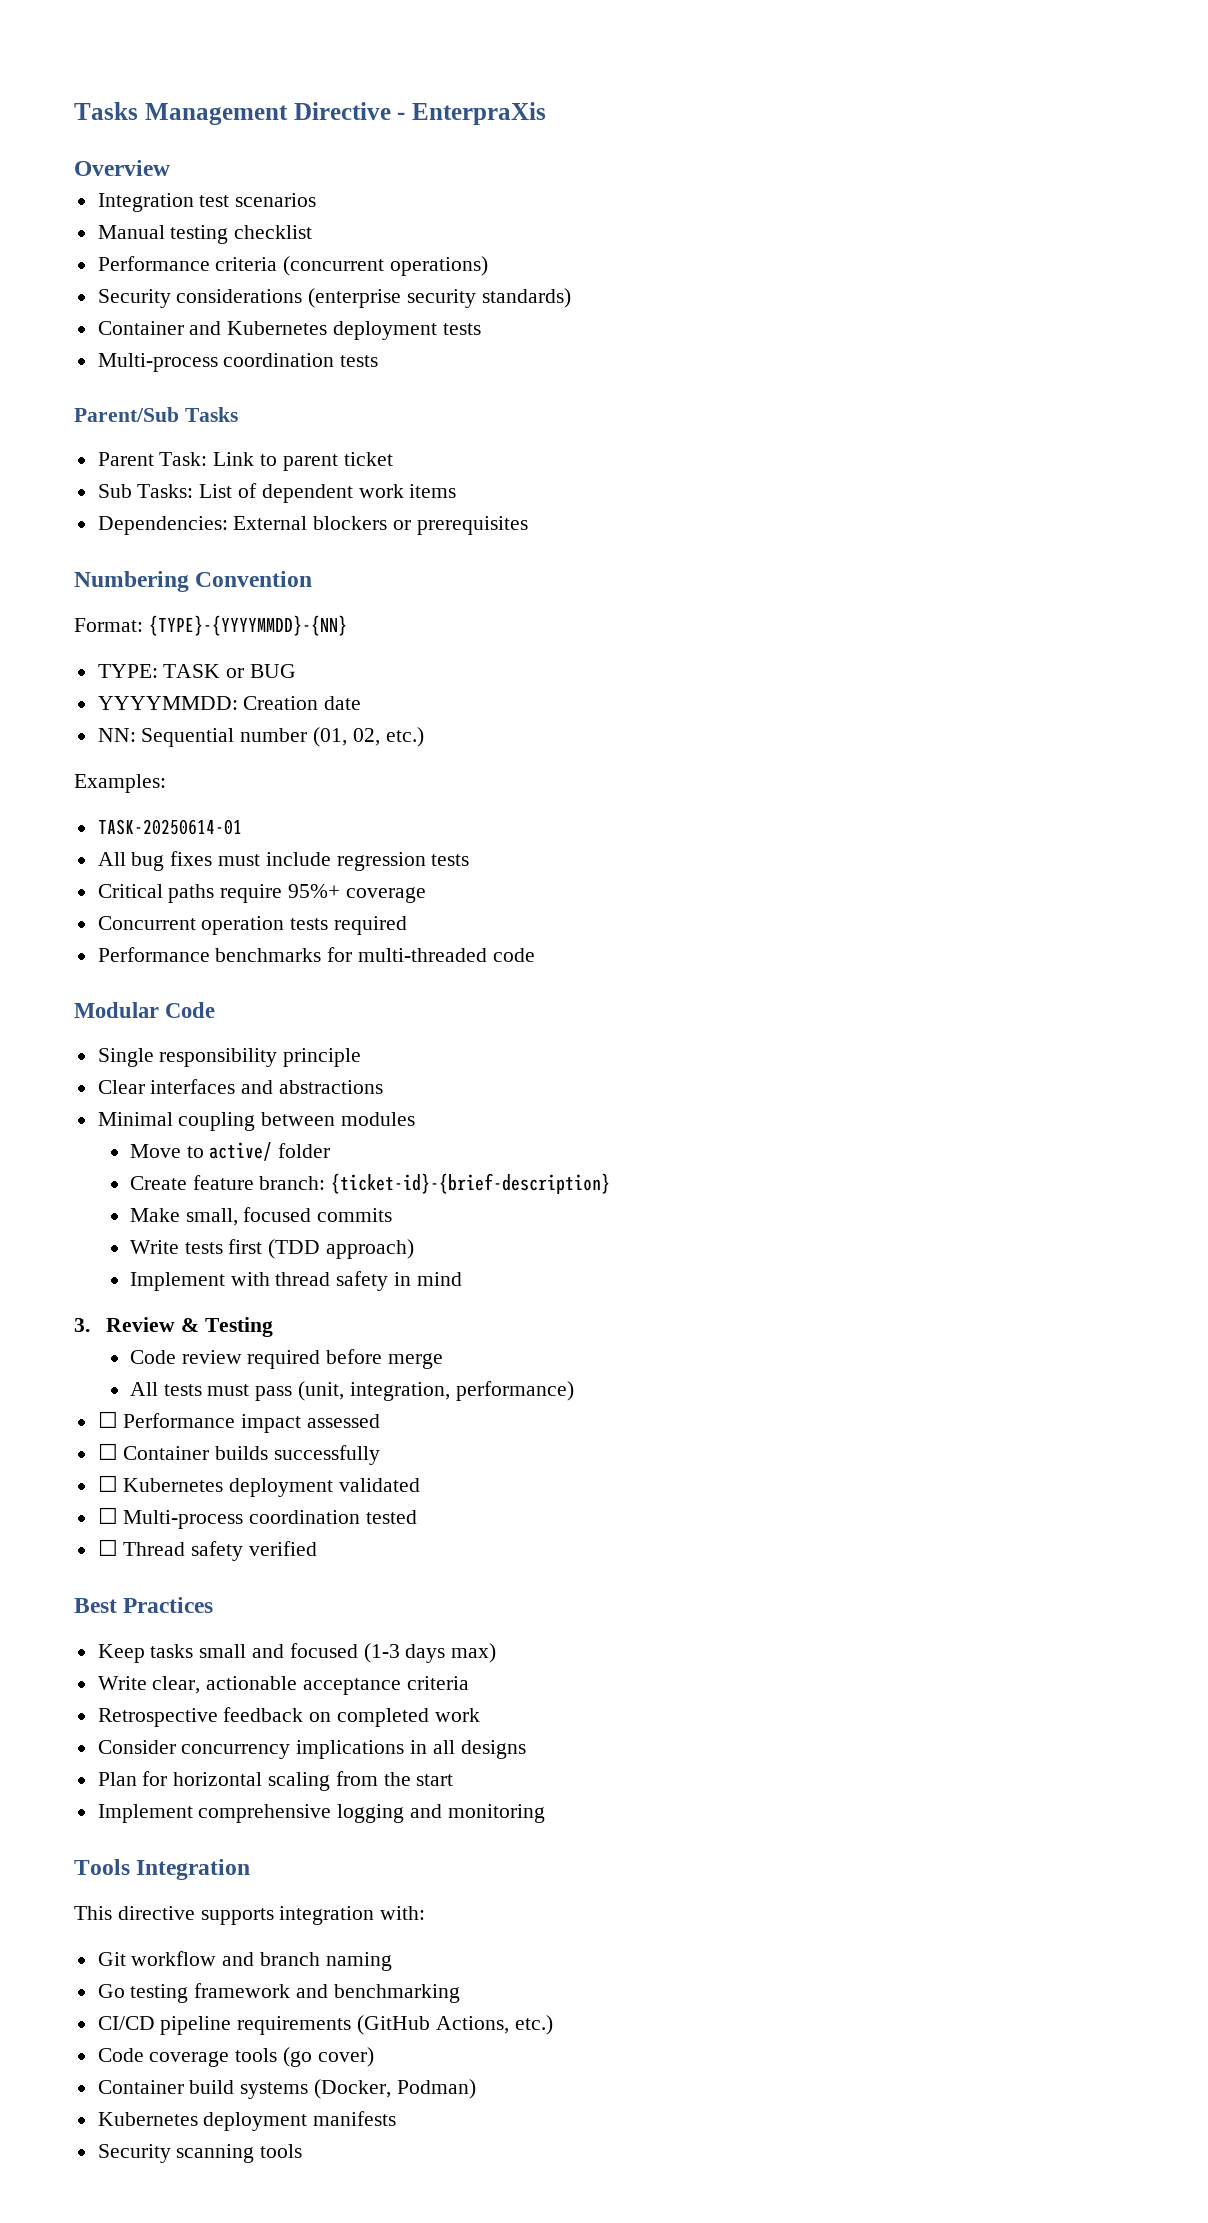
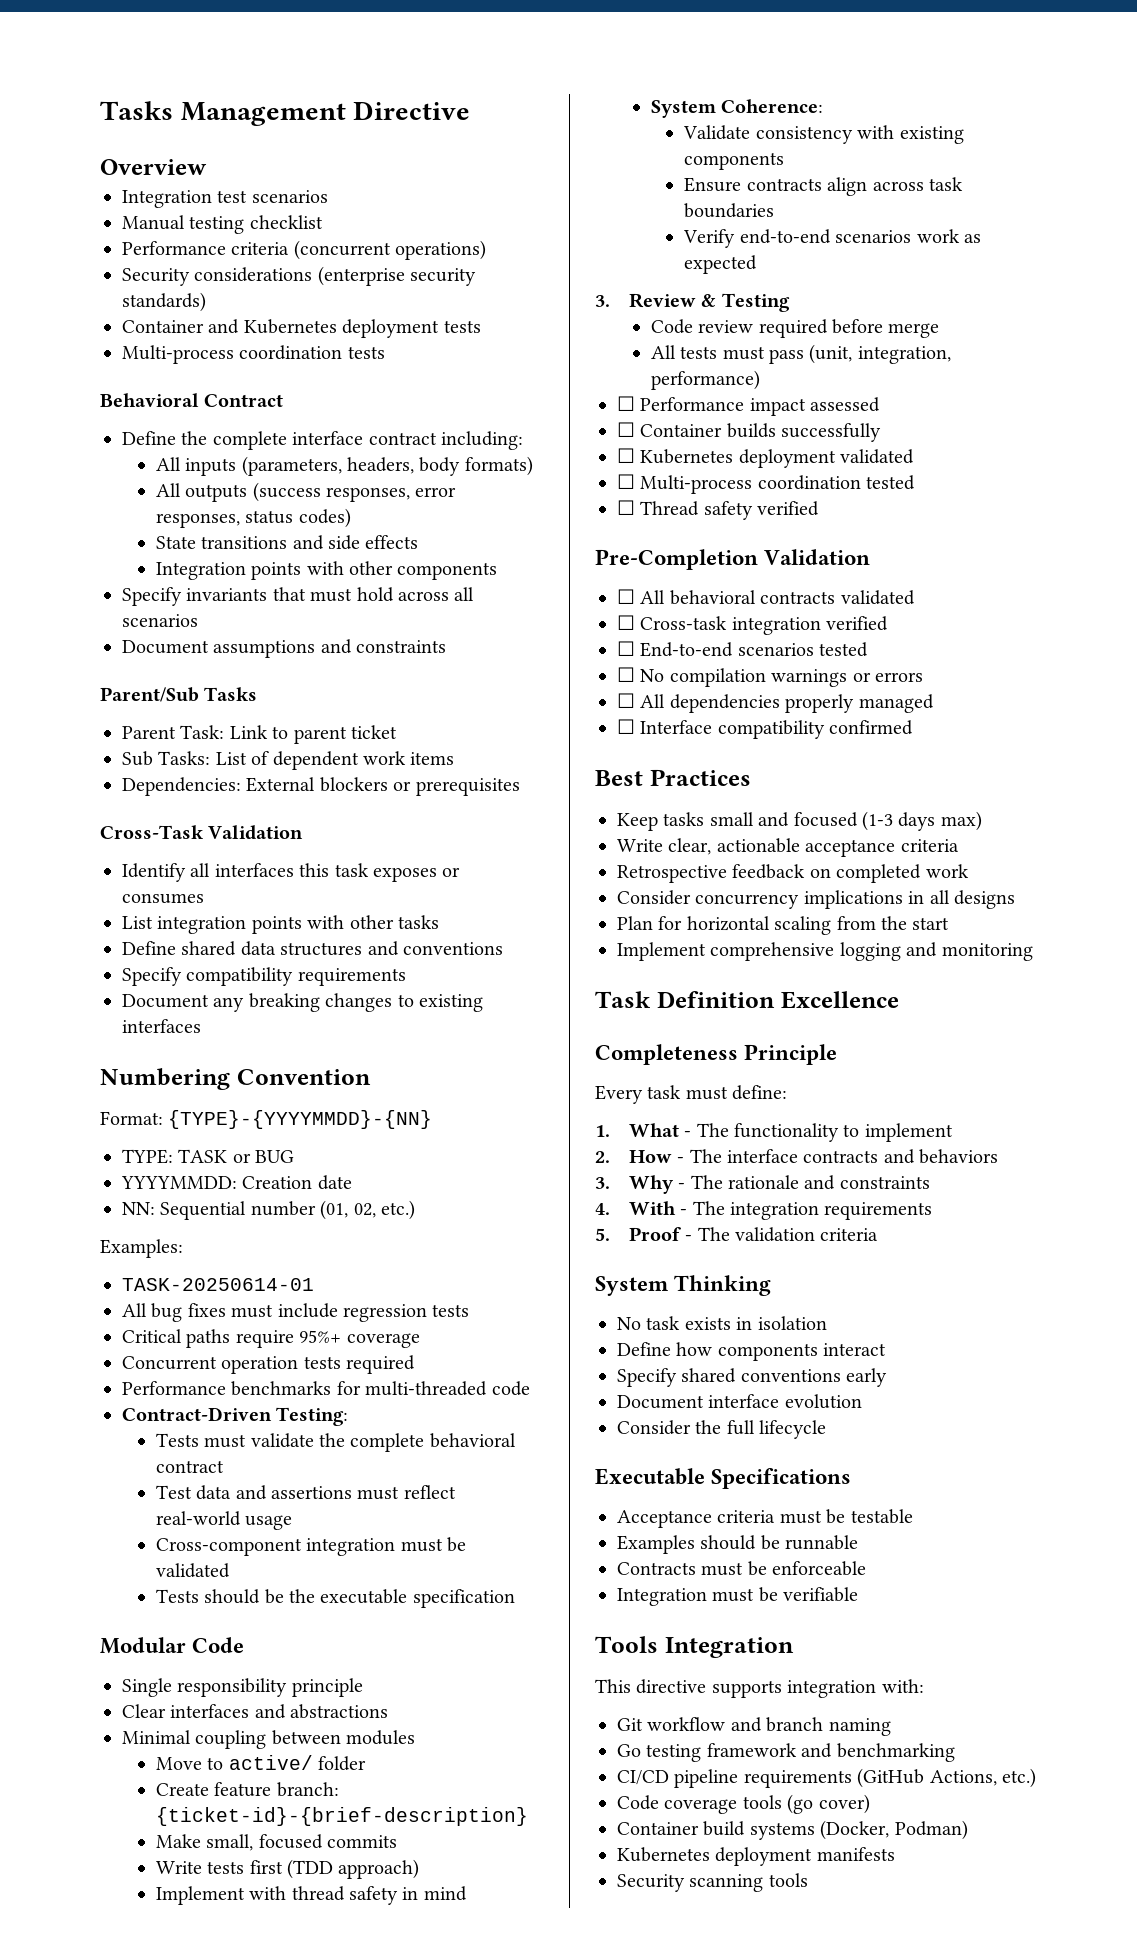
[397,102,546,125] - EnterpraXis -> (471, 110) none
(379, 361) none -> [100,393,284,407] [122,431,523,450] [155,456,533,476] [155,482,457,502] [155,508,351,528] [155,535,419,550] [155,561,498,580] [122,587,475,606] [122,614,198,627] [122,639,447,658] // Behavioral Contract // Define the complete interface contract including: // All inputs (parameters, headers, body formats) // All outputs (success responses, error responses, status codes) // State transitions and side effects // Integration points with other components // Specify invariants that must hold across all scenarios // Document assumptions and constraints
(528, 525) none -> [100,825,304,840] [122,863,461,882] [122,893,204,904] [122,915,439,934] [122,941,503,956] [122,967,406,986] [122,993,483,1012] [122,1019,201,1033] // Cross-Task Validation // Identify all interfaces this task exposes or consumes // List integration points with other tasks // Define shared data structures and conventions // Specify compatibility requirements // Document any breaking changes to existing interfaces
(535, 955) none -> [122,1407,349,1426] [155,1433,516,1452] [155,1460,224,1473] [155,1485,456,1500] [155,1511,293,1530] [155,1537,466,1556] [155,1563,230,1578] [155,1589,515,1608] // Contract-Driven Testing: // Tests must validate the complete behavioral contract // Test data and assertions must reflect real-world usage // Cross-component integration must be validated // Tests should be the executable specification
(462, 1279) none -> [650,99,824,118] [683,125,964,144] [684,152,785,170] [684,177,964,196] [684,203,775,218] [683,229,982,248] [684,255,758,274] // System Coherence: // Validate consistency with existing components // Ensure contracts align across task boundaries // Verify end-to-end scenarios work as expected
(318, 1548) none -> [595,549,871,570] [617,589,915,605] [617,615,889,635] [617,641,869,657] [617,667,923,687] [617,693,934,713] [617,719,914,739] // Pre-Completion Validation // ☐ All behavioral contracts validated // ☐ Cross-task integration verified // ☐ End-to-end scenarios tested // ☐ No compilation warnings or errors // ☐ All dependencies properly managed // ☐ Interface compatibility confirmed
(545, 1813) none -> [595,991,899,1009] [595,1044,838,1065] [595,1085,788,1104] [595,1123,953,1142] [595,1149,999,1164] [595,1175,930,1194] [595,1201,933,1220] [595,1227,879,1242] [595,1275,772,1296] [617,1316,827,1330] [617,1342,887,1361] [617,1368,888,1387] [617,1394,862,1409] [617,1420,827,1439] [595,1468,852,1489] [617,1509,913,1528] [617,1535,859,1554] [617,1561,867,1576] [617,1587,859,1606] // Task Definition Excellence // Completeness Principle // Every task must define: // 1. What - The functionality to implement // 2. How - The interface contracts and behaviors // 3. Why - The rationale and constraints // 4. With - The integration requirements // 5. Proof - The validation criteria // System Thinking // No task exists in isolation // Define how components interact // Specify shared conventions early // Document interface evolution // Consider the full lifecycle // Executable Specifications // Acceptance criteria must be testable // Examples should be runnable // Contracts must be enforceable // Integration must be verifiable

